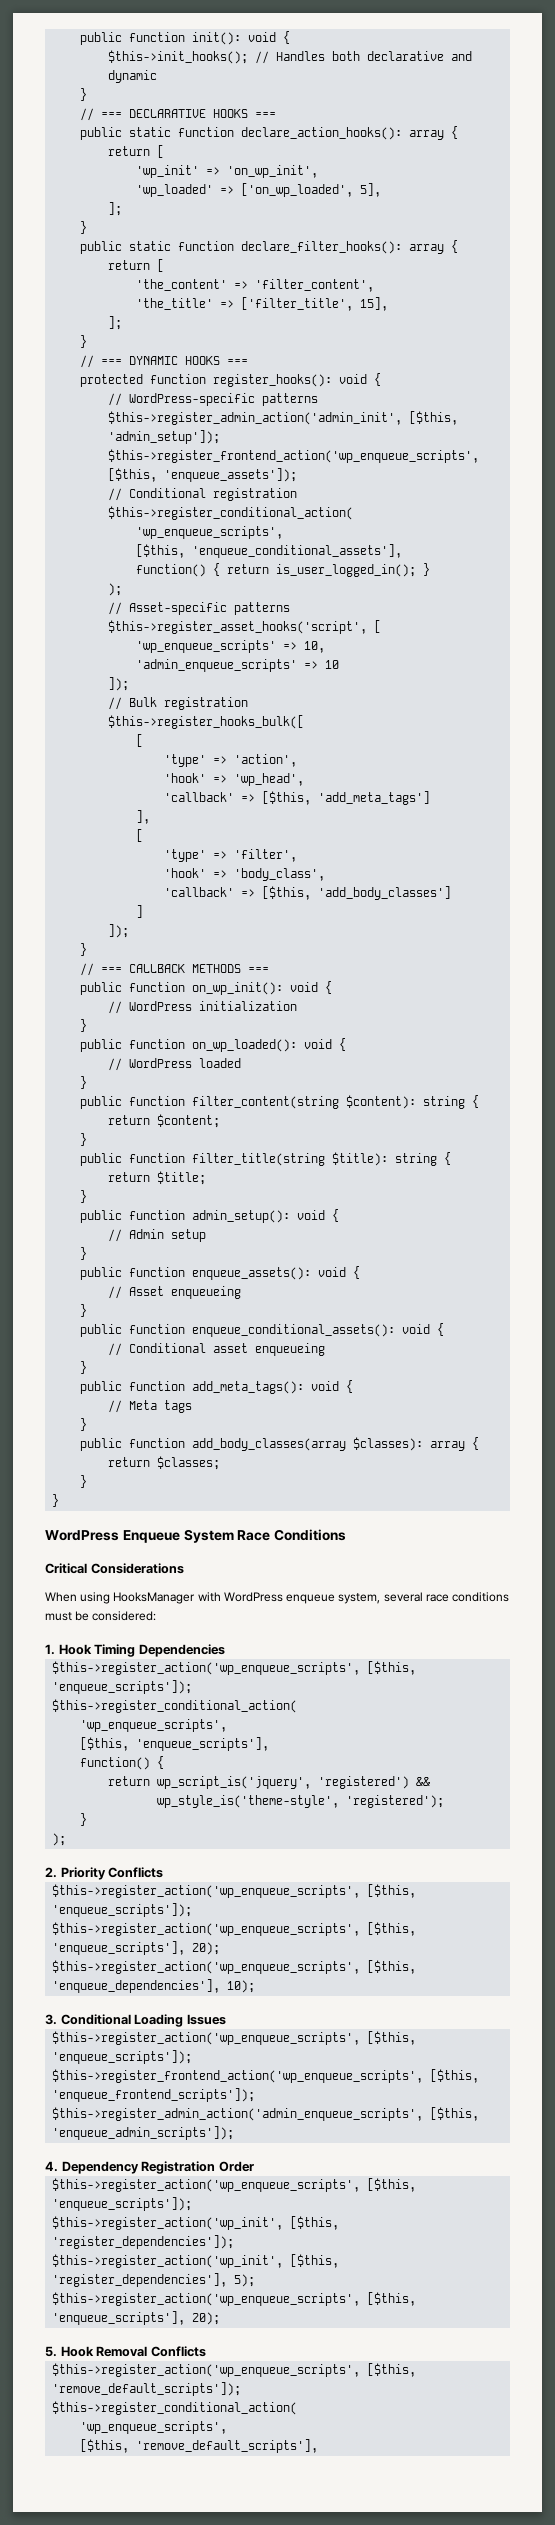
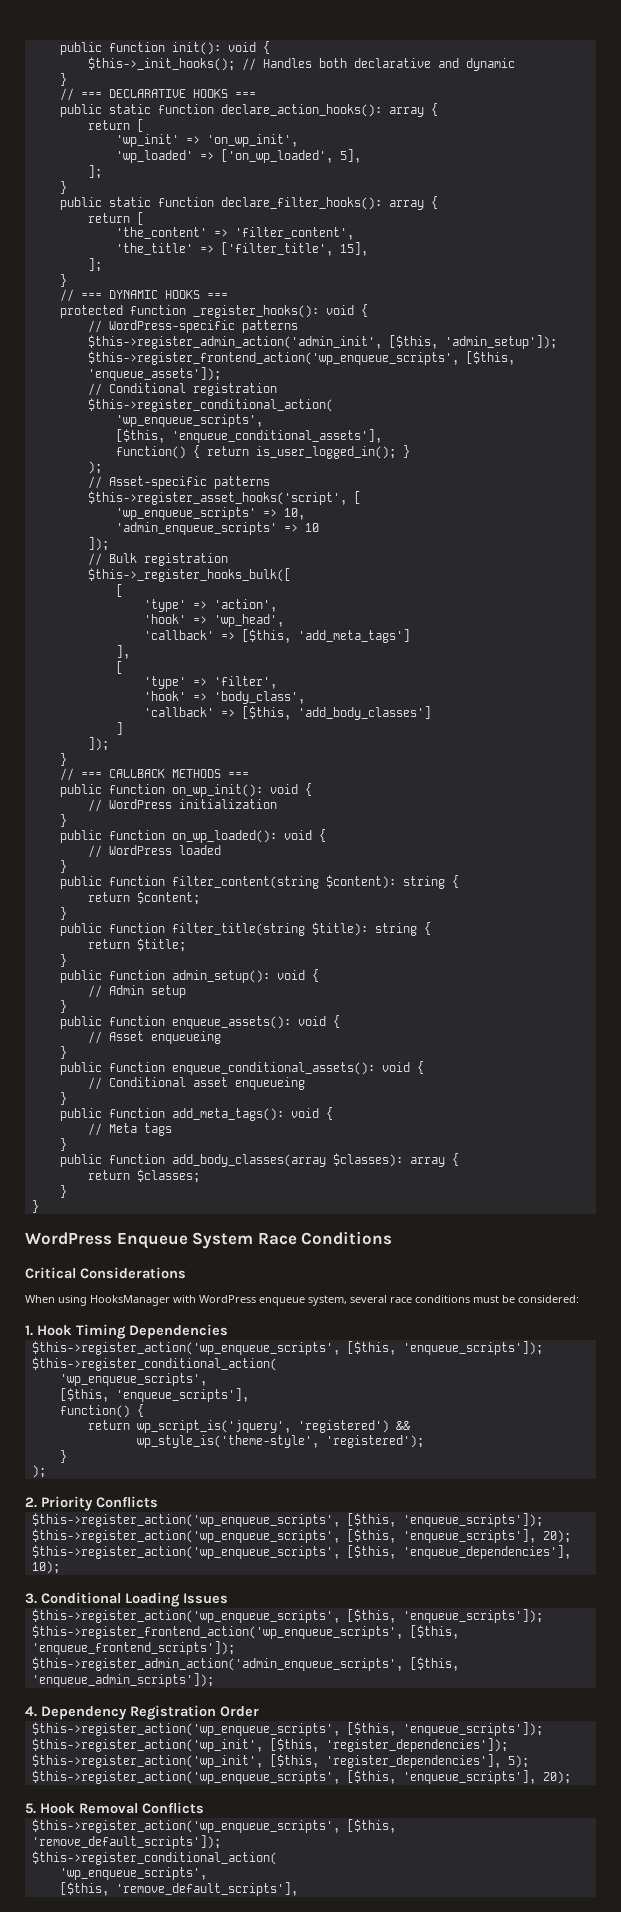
[108,50,249,64] $this->init_hooks(); -> [87,57,235,71] $this->_init_hooks();
[213,374,333,387] register_hooks(): -> [192,305,319,318] _register_hooks():
[108,715,305,729] $this->register_hooks_bulk([ -> [87,568,291,582] $this->_register_hooks_bulk([

